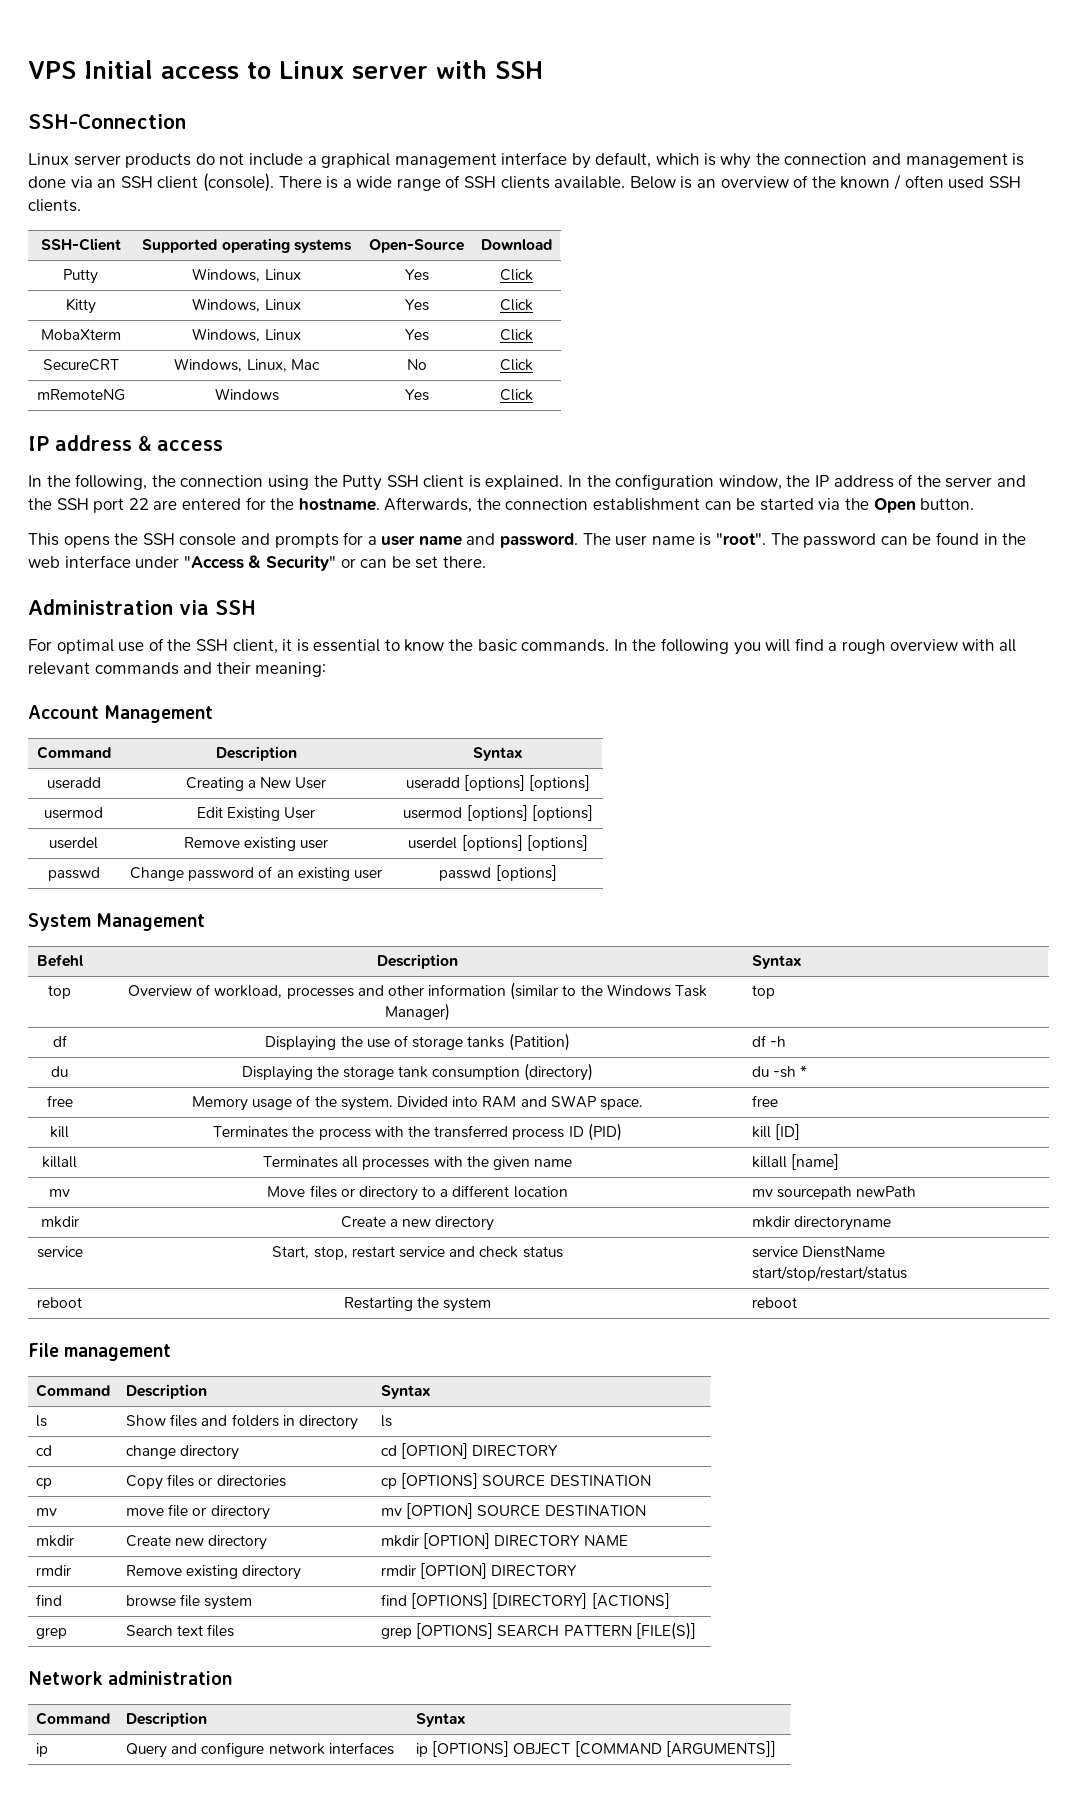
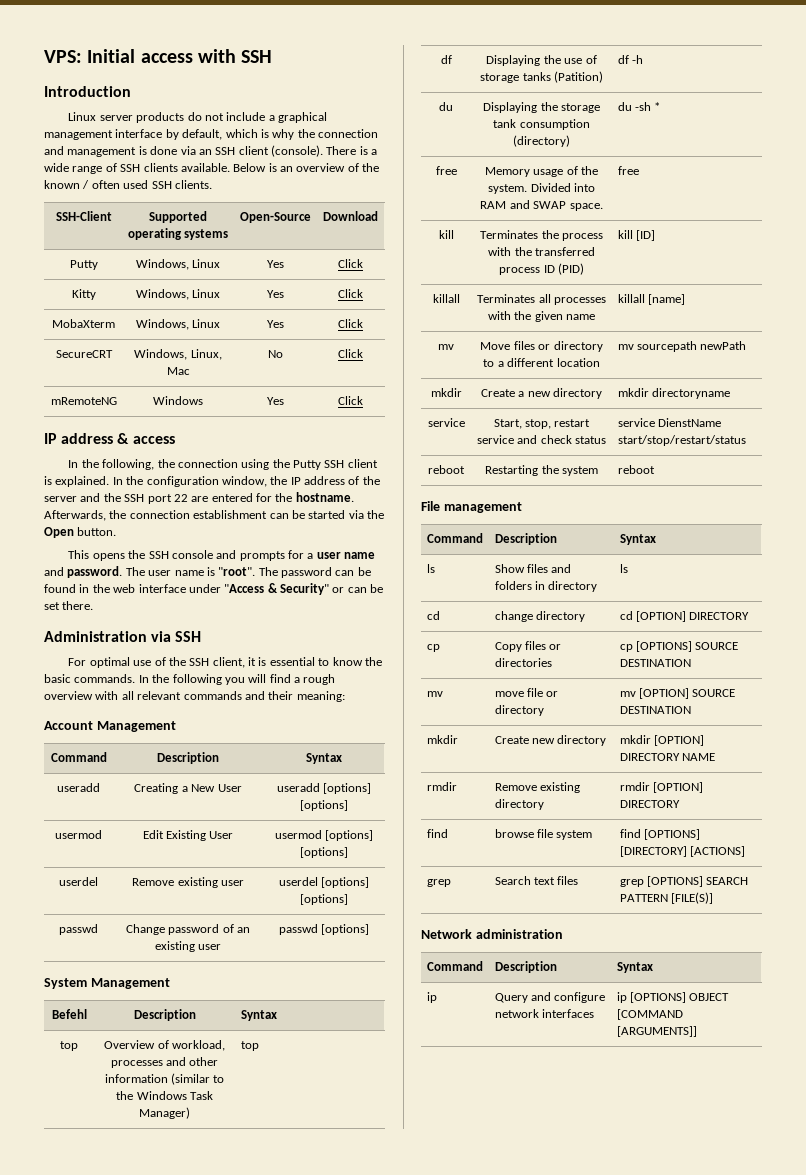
[28,61,76,79] VPS -> [44,50,82,63] VPS:
[247,61,428,79] to Linux server -> (193, 58) none
[28,114,186,129] SSH-Connection -> [44,86,131,97] Introduction

